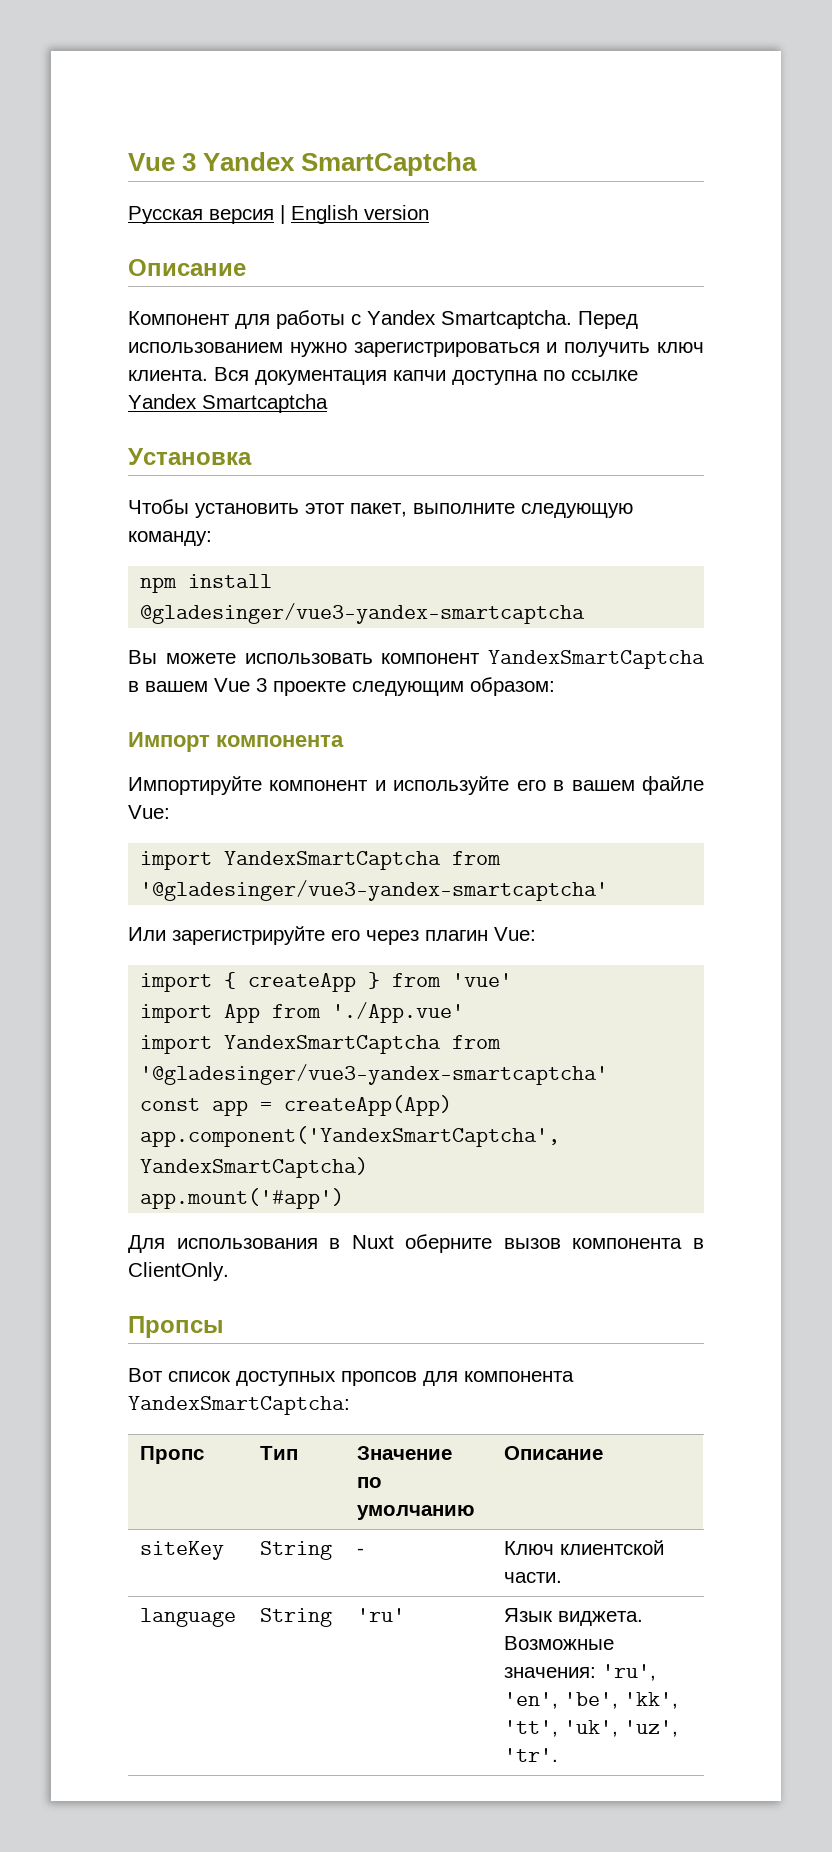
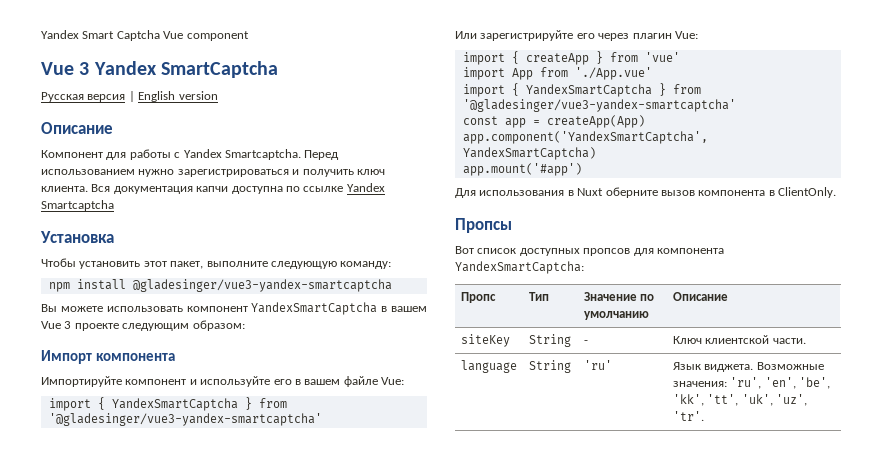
(128, 162) none -> [41,30,249,41] Yandex Smart Captcha Vue component //
[224,851,442,870] YandexSmartCaptcha -> [97,397,252,411] { YandexSmartCaptcha }
[224,1035,442,1054] YandexSmartCaptcha -> [511,83,666,97] { YandexSmartCaptcha }

